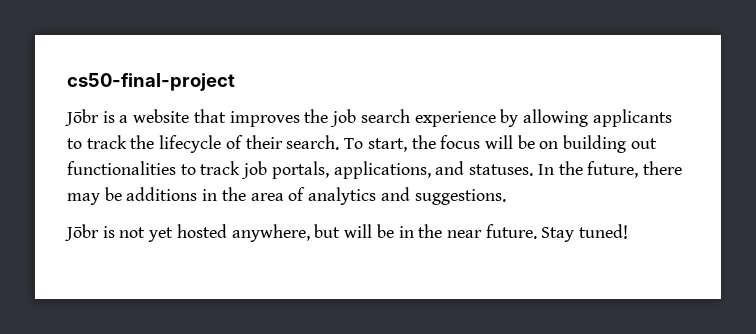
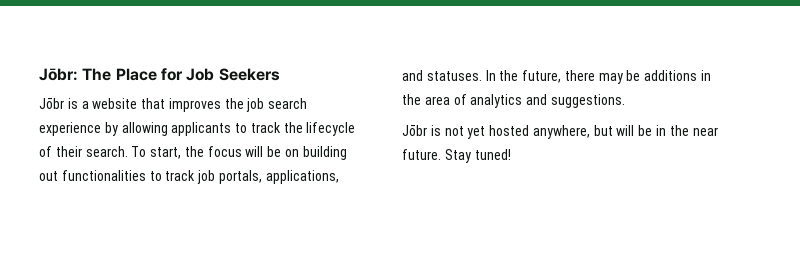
[67,73,235,91] cs50-final-project -> [39,68,280,81] Jōbr: The Place for Job Seekers

